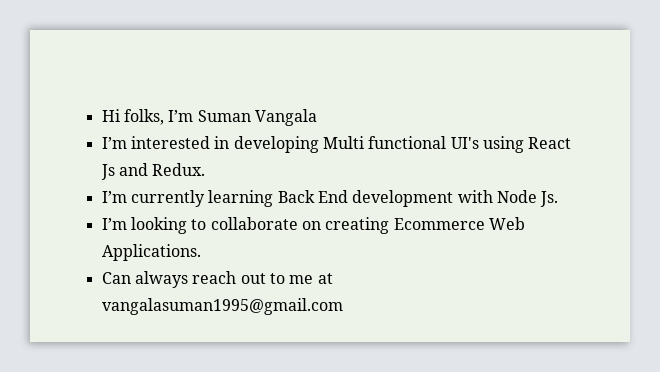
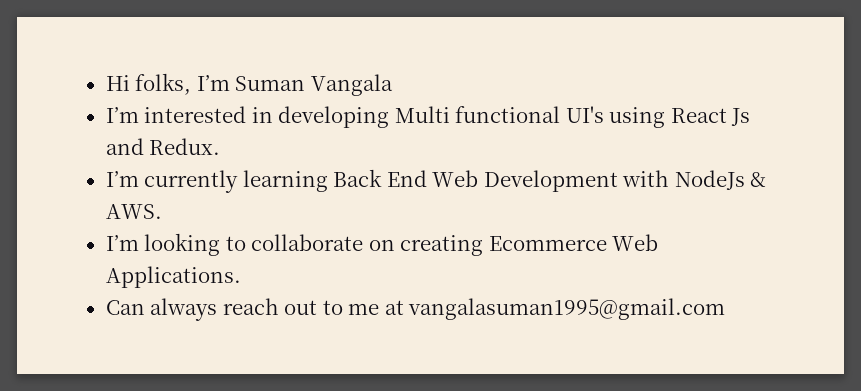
[352,190,559,207] development with Node Js. -> [432,170,767,192] [105,204,162,219] Web Development with NodeJs & AWS.

